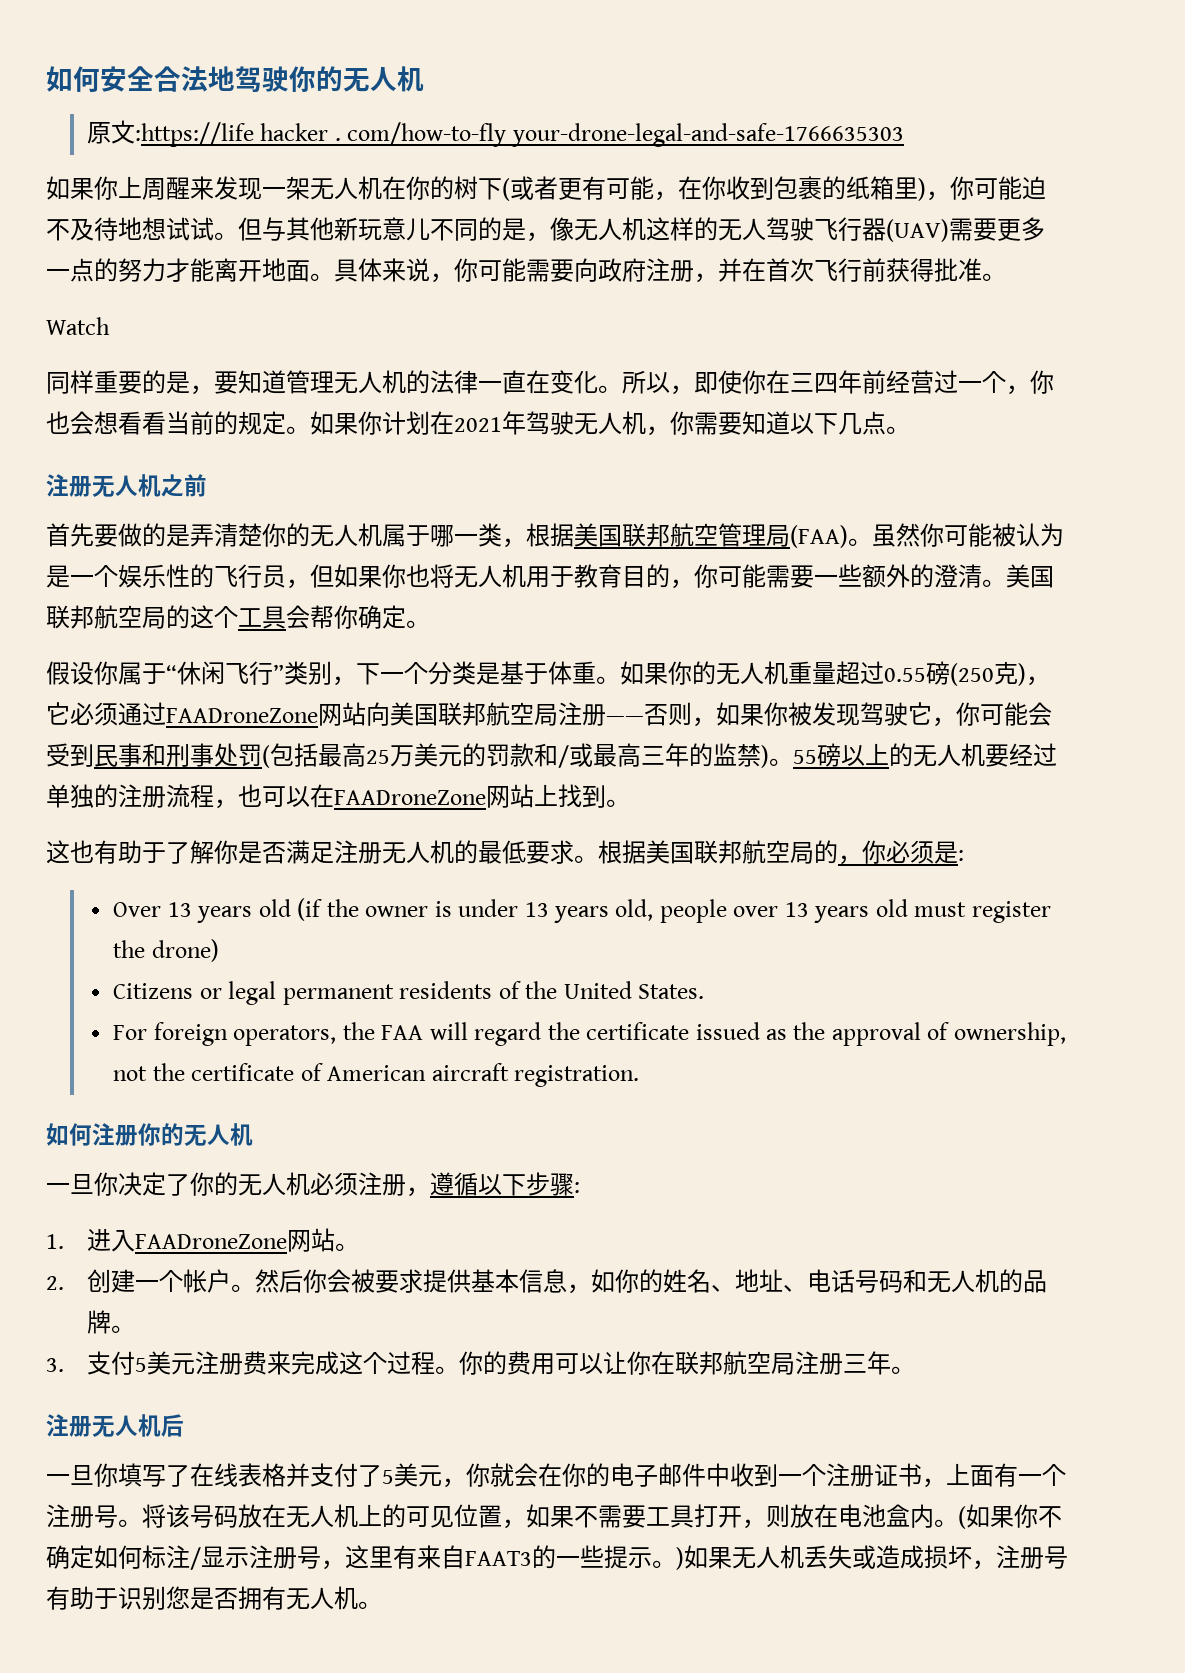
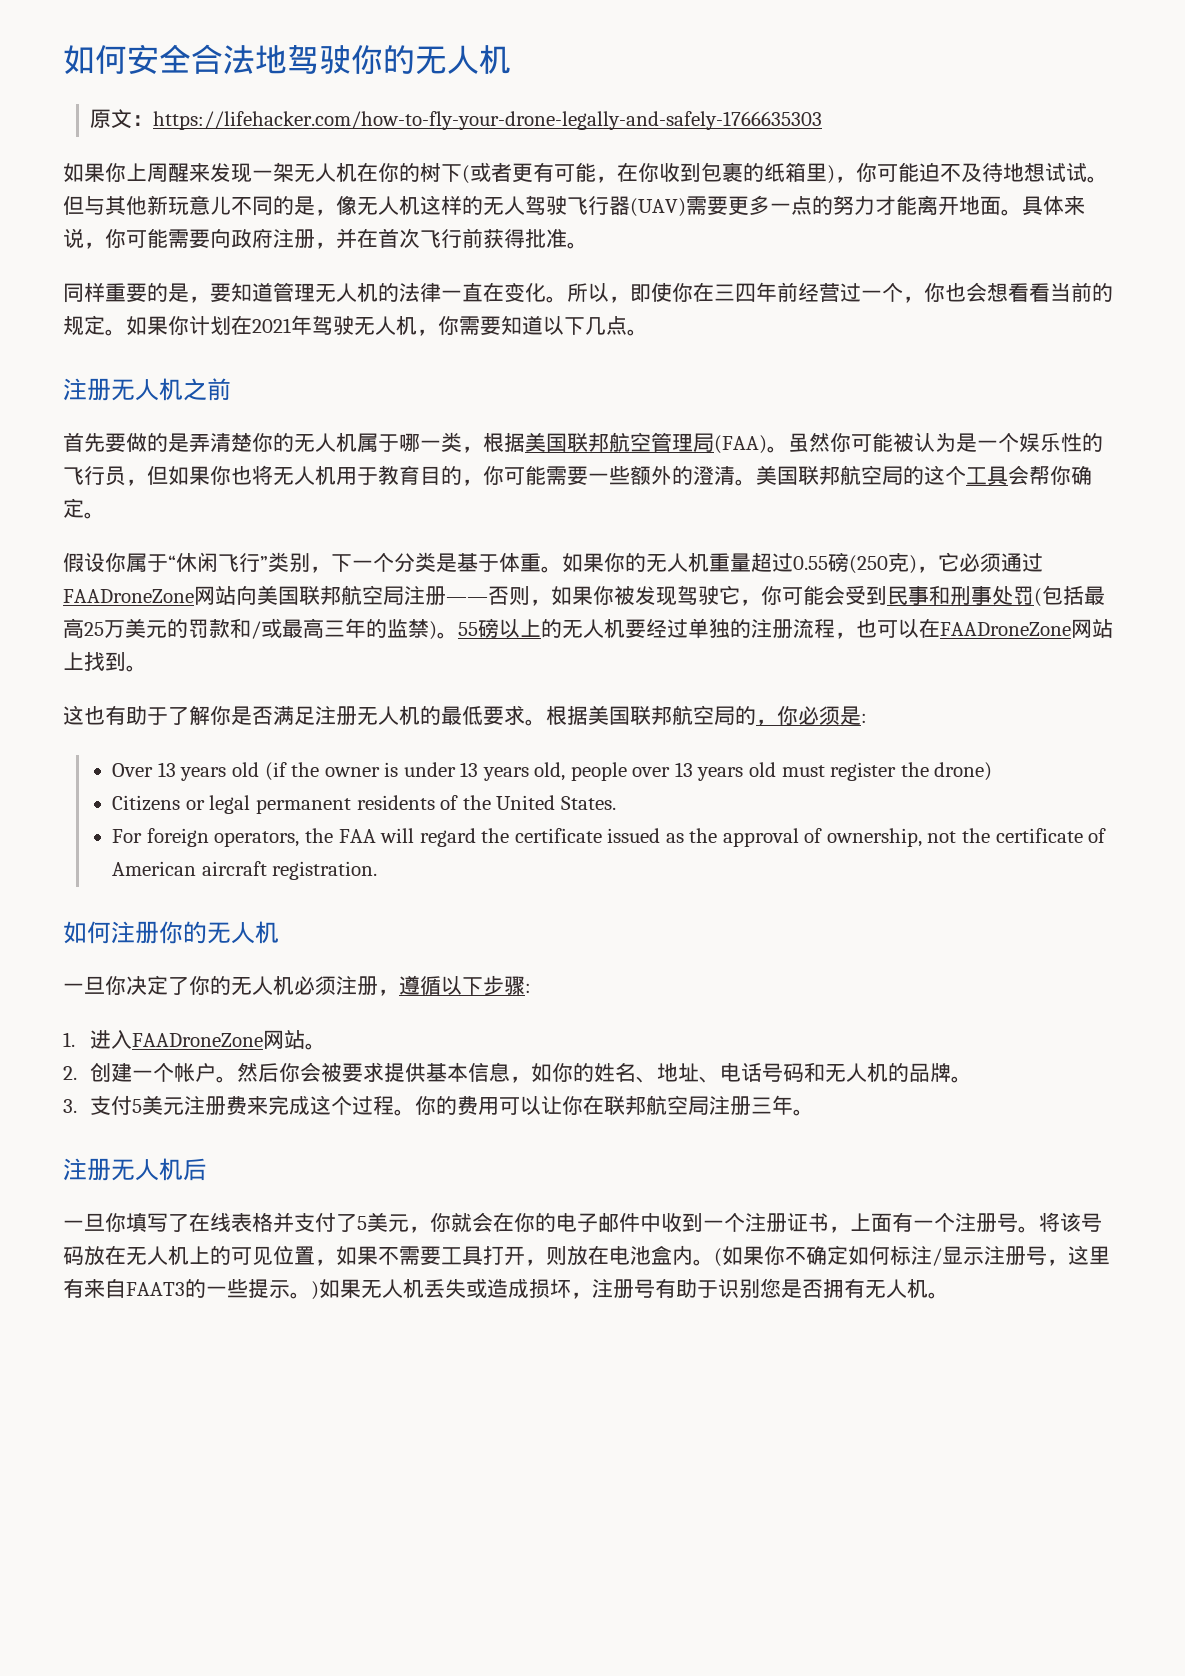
[134,122,904,147] :https://life hacker . com/how-to-fly your-drone-legal-and-safe-1766635303 -> [131,111,822,130] ：https://lifehacker.com/how-to-fly-your-drone-legally-and-safely-1766635303
[46,317,110,335] // Watch -> (588, 245) none

